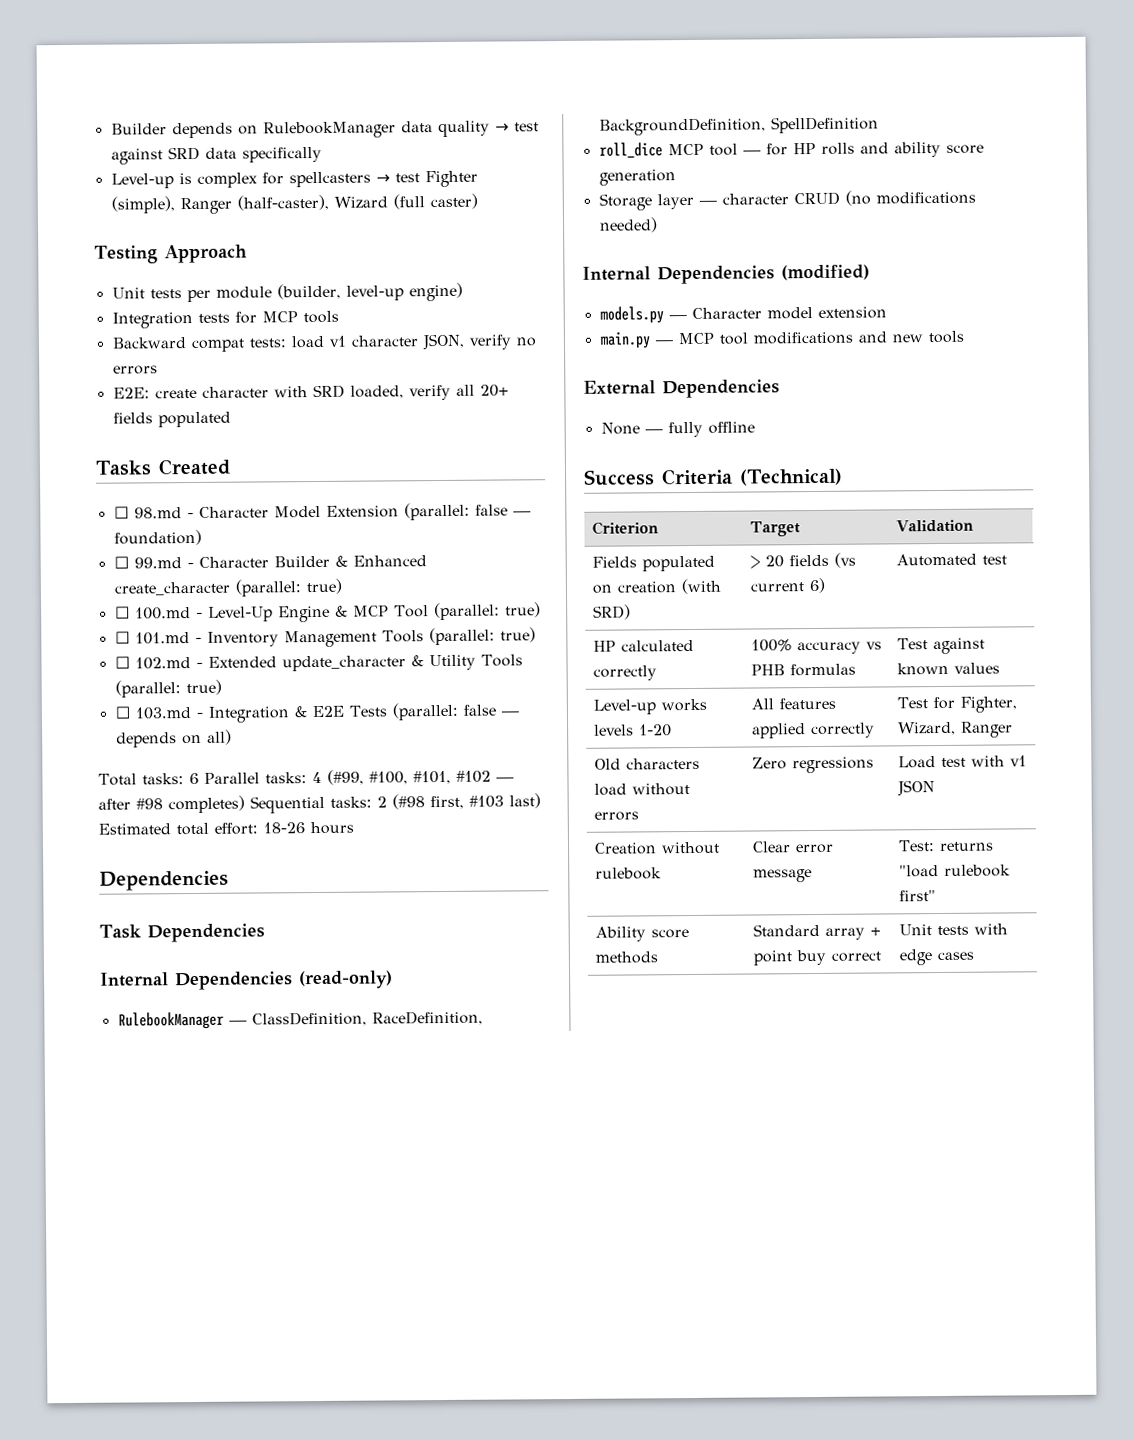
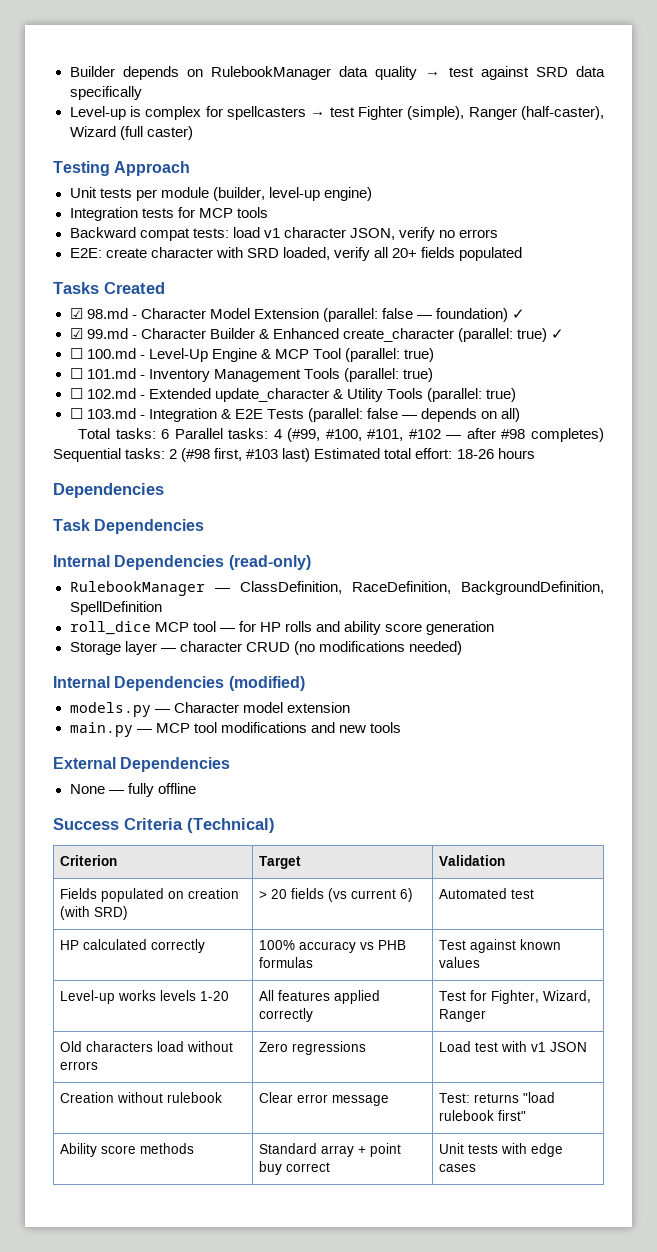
[113,506,129,519] ☐ -> [69,308,83,319] ☑
[113,556,129,569] // ☐ -> [512,309,525,319] [69,328,83,339] ✓ // ☑
(342, 586) none -> [551,329,564,339] ✓

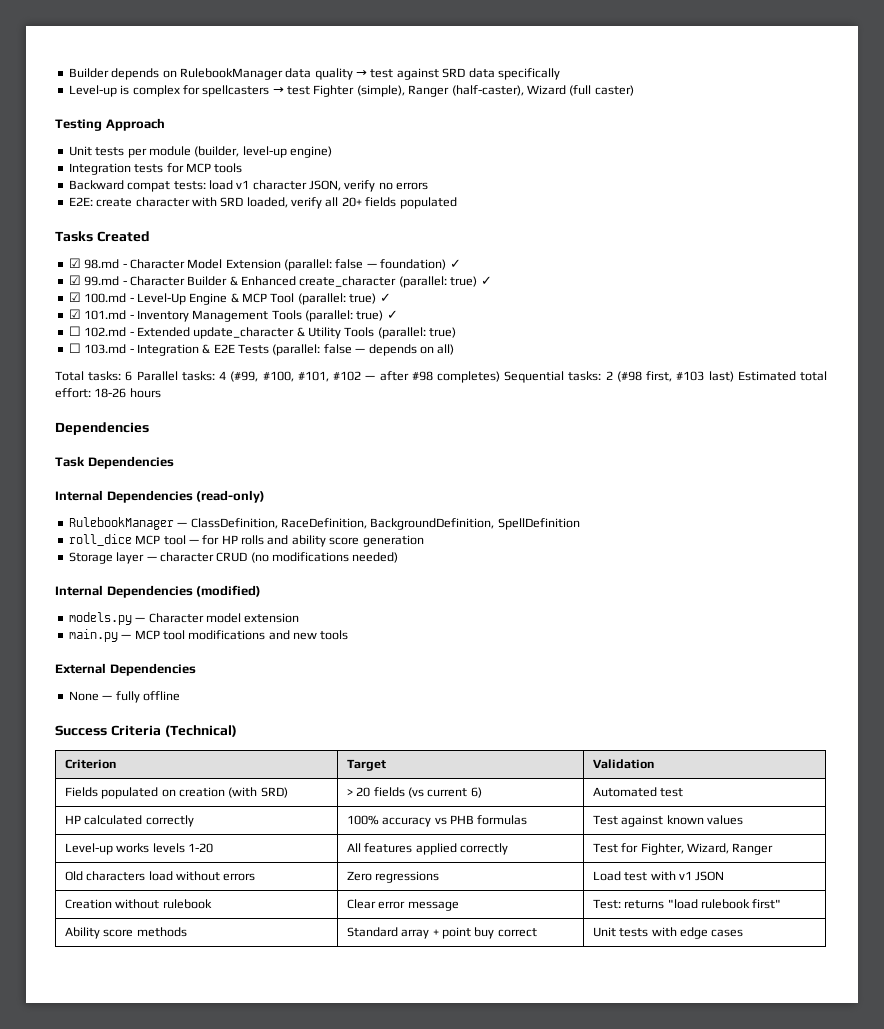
[69,348,83,359] ☐ -> [68,292,81,302] ☑
[69,368,83,379] // ☐ -> [379,293,391,302] [68,309,81,319] ✓ // ☑
(433, 375) none -> [386,310,398,319] ✓

